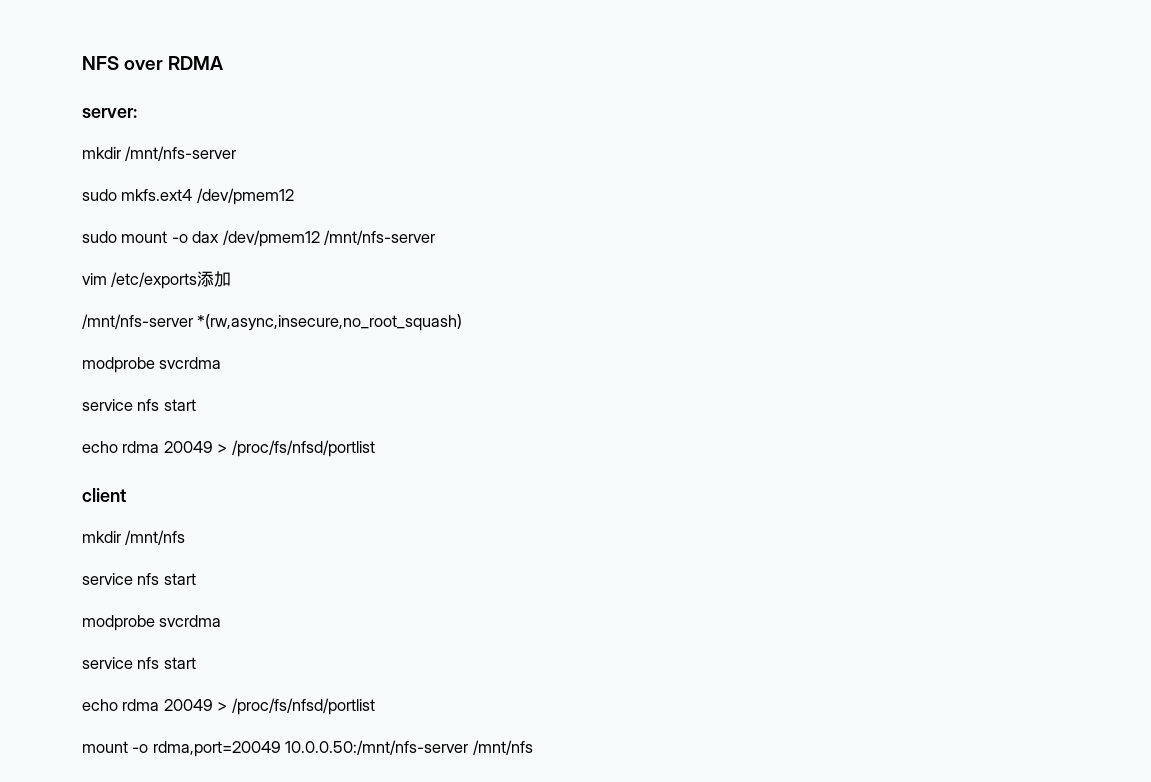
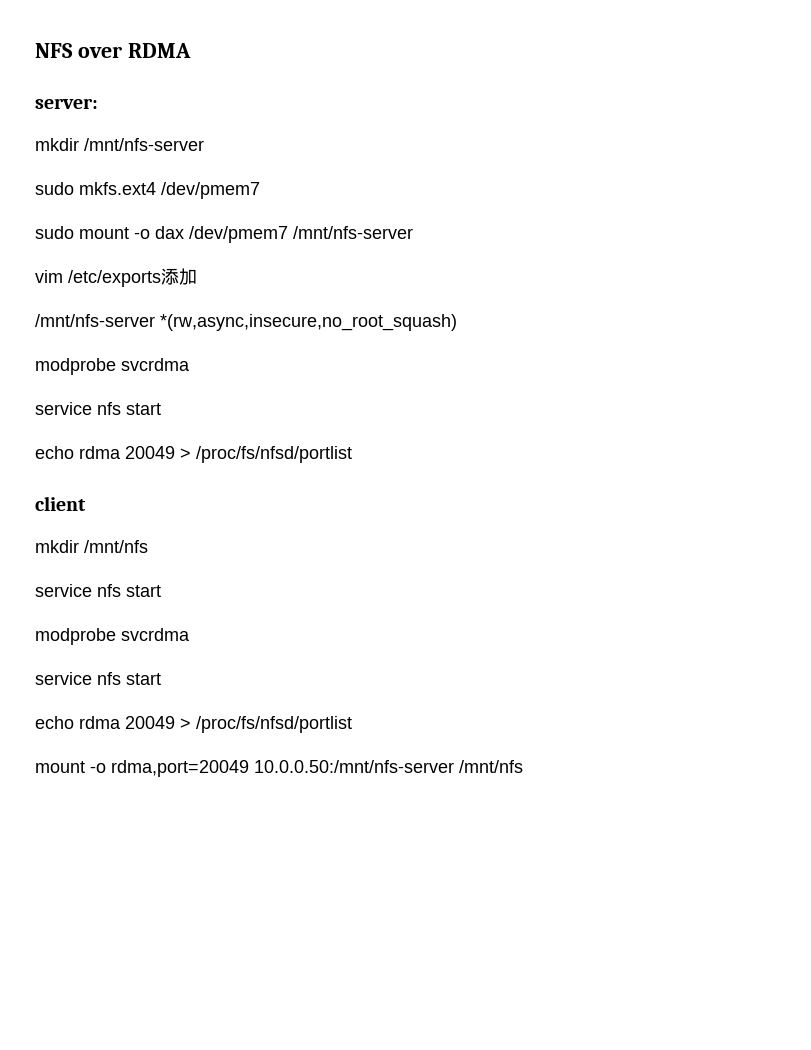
[196,188,294,205] /dev/pmem12 -> [161,182,260,199] /dev/pmem7
[222,230,320,247] /dev/pmem12 -> [189,226,288,243] /dev/pmem7

